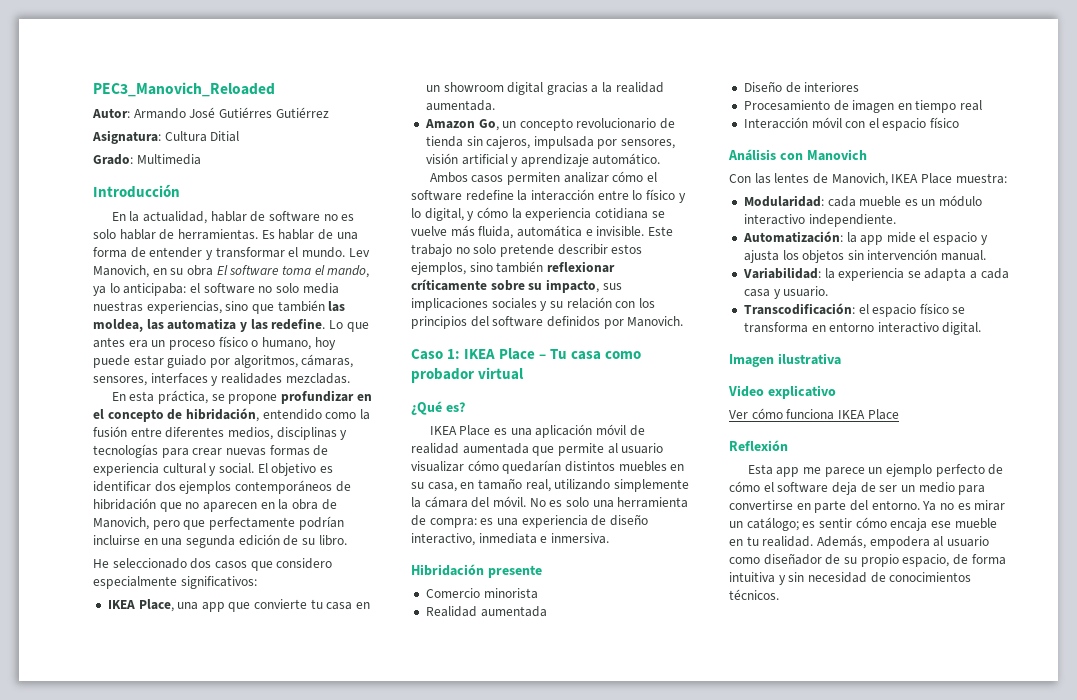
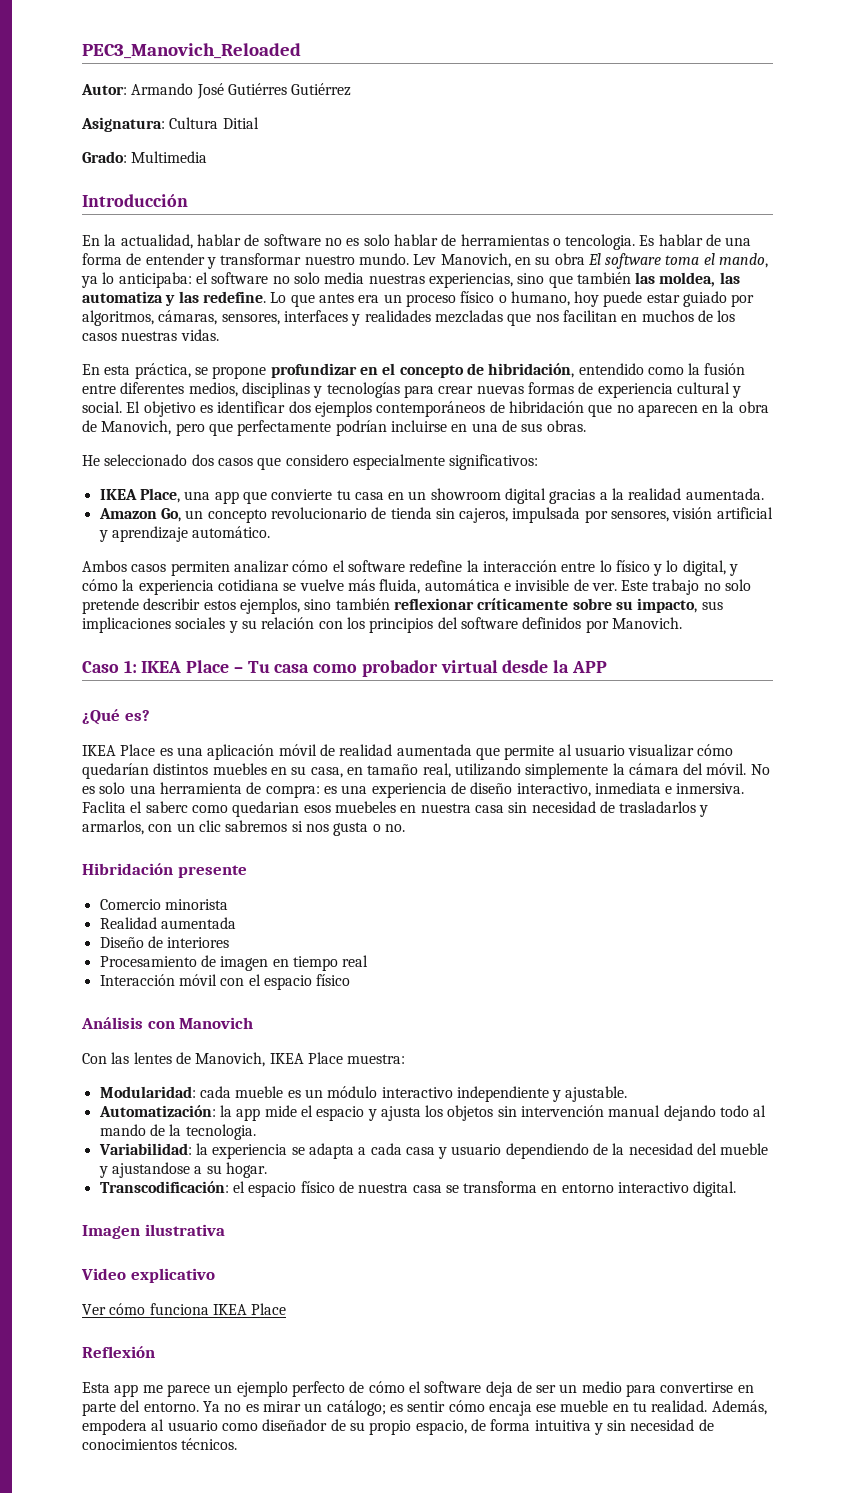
[177,229,258,240] herramientas. -> [460,234,636,250] herramientas o tencologia.
[288,247,299,257] el -> [304,255,355,265] nuestro
[285,373,350,384] mezcladas. -> [434,310,736,326] [82,329,219,341] mezcladas que nos facilitan en muchos de los casos nuestras vidas.
[185,534,347,548] segunda edición de su libro. -> [501,420,586,432] de sus obras.
[596,226,645,237] invisible. -> [515,579,617,591] invisible de ver.
(525, 373) none -> [502,660,607,673] desde la APP
(609, 538) none -> [82,801,709,817] [82,820,405,836] Faclita el saberc como quedarian esos muebeles en nuestra casa sin necesidad de trasladarlos y armarlos, con un clic sabremos si nos gusta o no.
[808,214,896,227] independiente. -> [456,1086,628,1102] independiente y ajustable.
[941,250,987,261] manual. -> [608,1105,767,1121] [99,1124,256,1140] manual dejando todo al mando de la tecnologia.
[783,286,829,297] usuario. -> [451,1143,769,1159] [98,1162,267,1178] usuario dependiendo de la necesidad del mueble y ajustandose a su hogar.
(949, 308) none -> [338,1181,442,1193] de nuestra casa

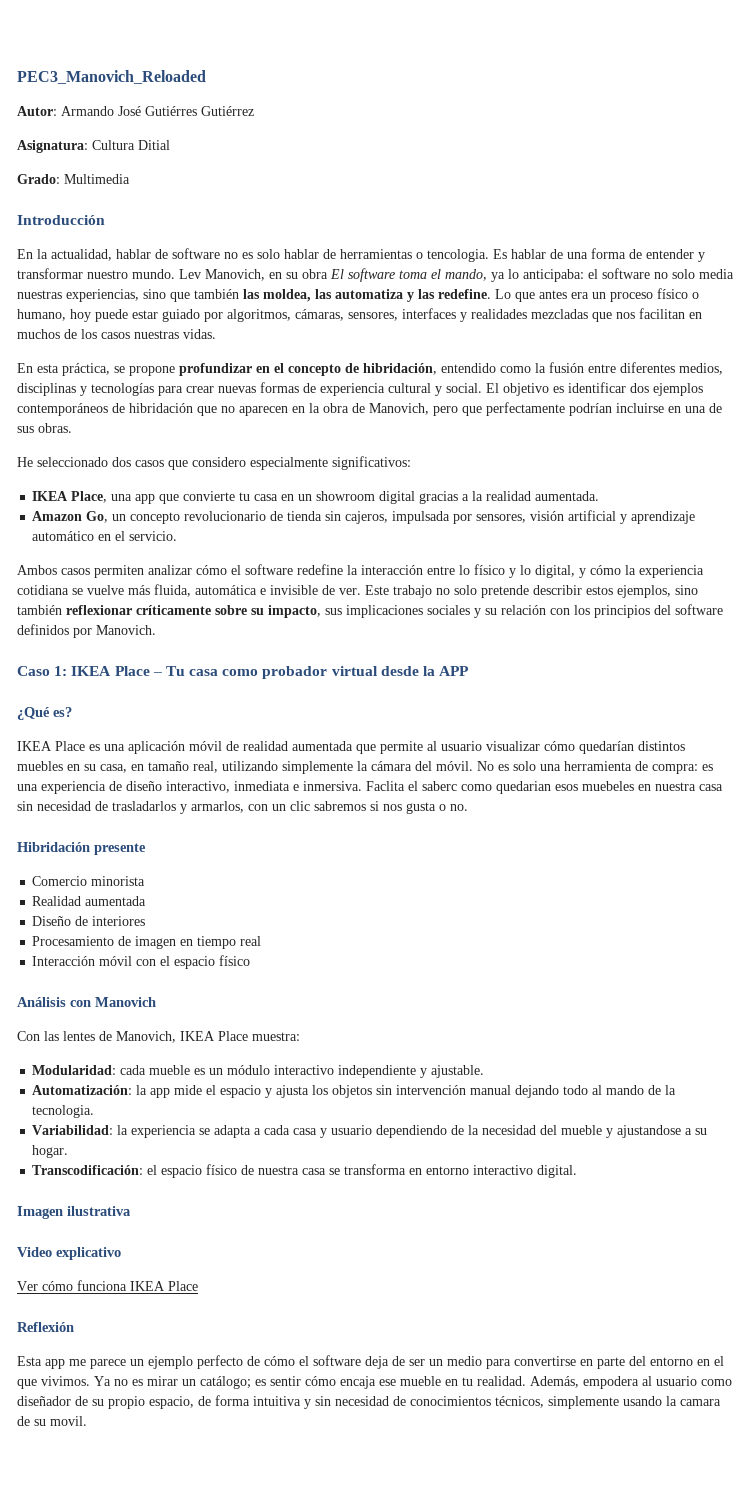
[192,526,271,538] automático. -> [32,531,178,541] automático en el servicio.
[143,1402,199,1412] entorno. -> [650,1356,724,1366] [17,1376,90,1389] entorno en el que vivimos.
[181,1438,238,1450] técnicos. -> [495,1396,721,1409] [17,1416,87,1426] técnicos, simplemente usando la camara de su movil.

